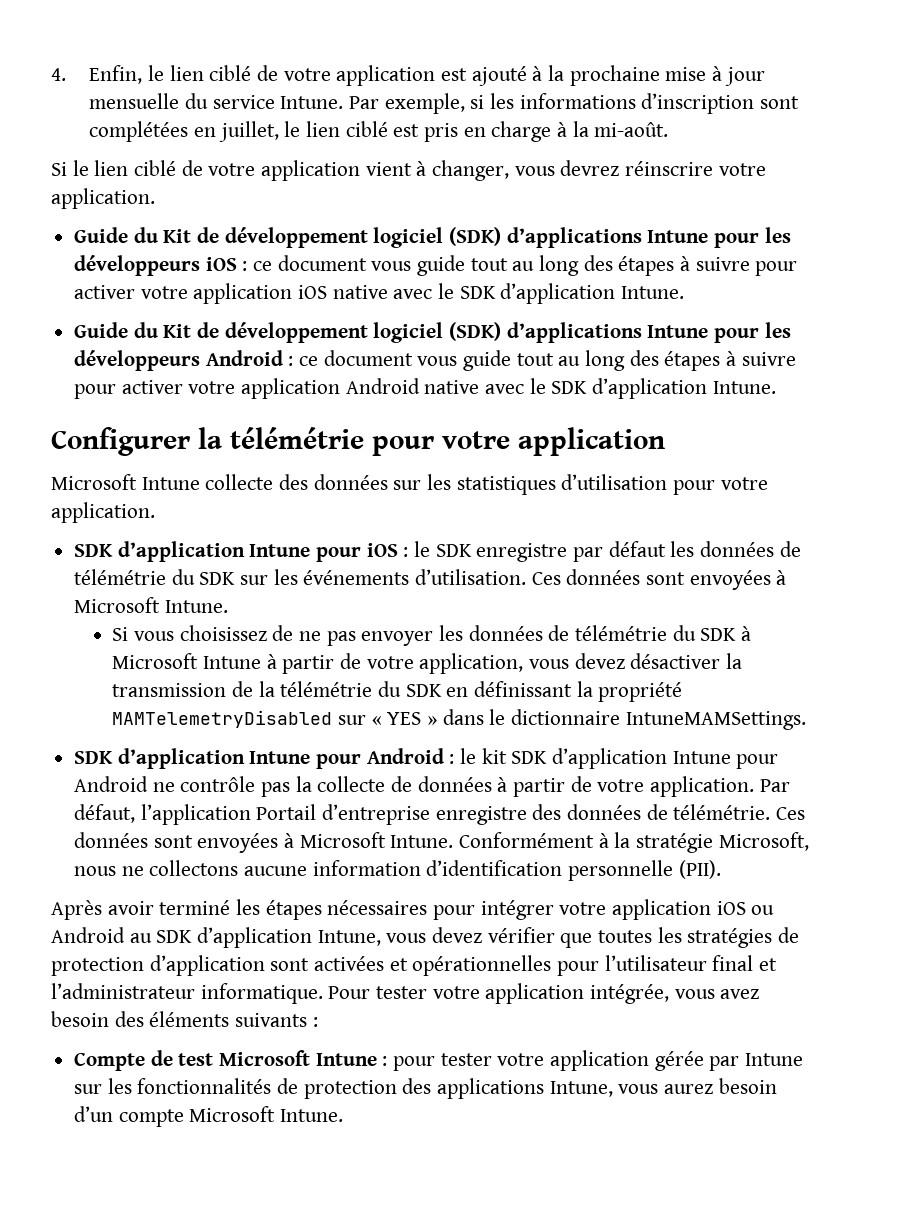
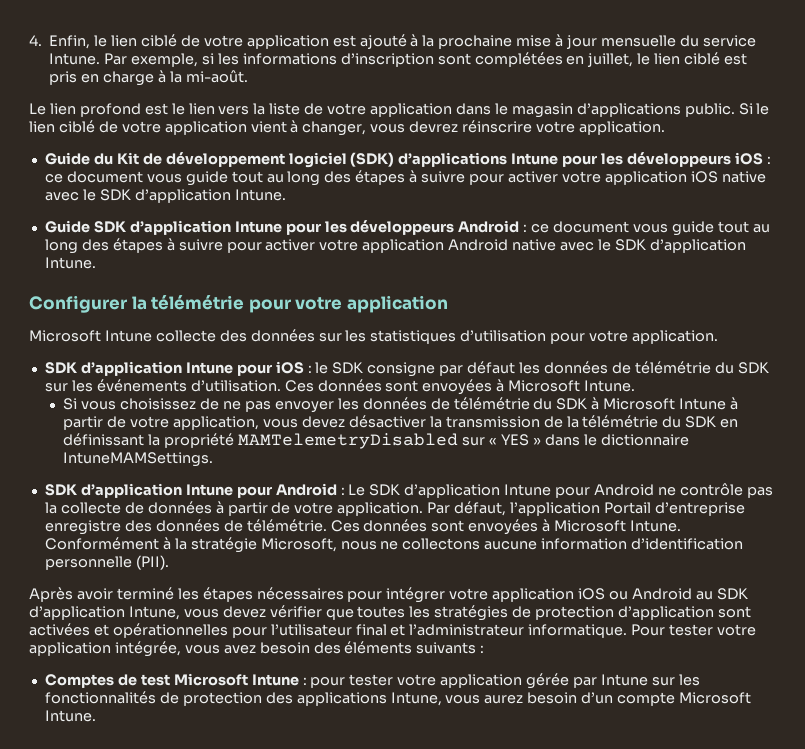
(669, 129) none -> [29,103,735,118] Le lien profond est le lien vers la liste de votre application dans le magasin d’applications public.
[133,322,642,343] du Kit de développement logiciel (SDK) d’applications -> [93,220,231,235] SDK d’application
[476,543,568,562] enregistre -> [367,362,436,377] consigne
[460,748,507,764] le kit -> [348,484,366,496] Le
[74,1053,146,1071] Compte -> [44,674,114,688] Comptes

